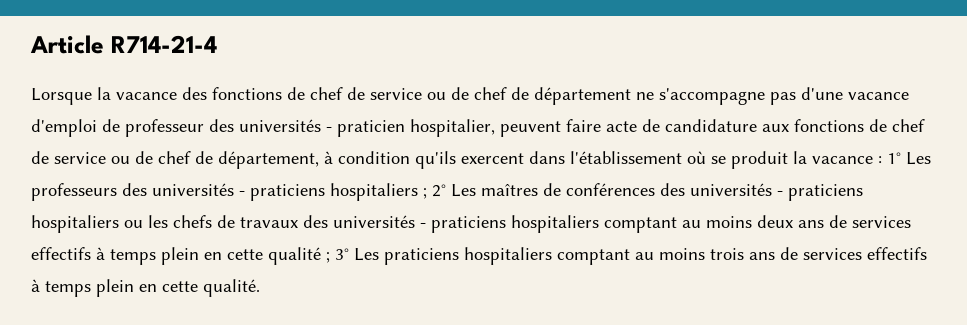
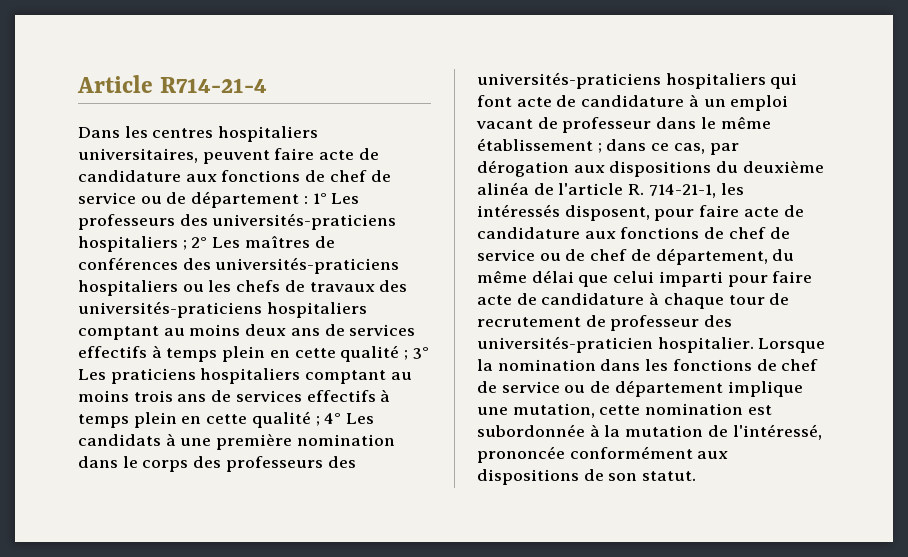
[31,87,909,105] [31,119,495,137] Lorsque la vacance des fonctions de chef de service ou de chef de département ne s'accompagne pas d'une vacance d'emploi de professeur des universités - praticien hospitalier, -> [78,126,319,142] [78,148,198,163] Dans les centres hospitaliers universitaires,
[158,151,873,169] chef de département, à condition qu'ils exercent dans l'établissement où se produit la vacance -> [191,191,300,208] département
[152,183,325,201] universités - praticiens -> [212,213,397,230] universités-praticiens
[690,183,863,201] universités - praticiens -> [215,257,400,274] universités-praticiens
[333,215,506,233] universités - praticiens -> [78,301,262,318] universités-praticiens
[203,279,260,297] qualité. -> [251,411,375,428] [78,433,395,450] [78,456,356,472] [477,72,798,89] [477,94,789,111] [476,116,771,133] [477,138,739,155] [477,160,824,177] [477,182,744,198] [477,204,804,221] [477,227,790,239] [477,248,795,265] [477,270,813,287] [477,292,790,309] [477,315,733,331] [477,336,826,353] [477,359,819,371] [477,380,803,397] [477,403,772,418] [477,424,822,440] [477,446,729,463] [477,469,697,485] qualité ; 4° Les candidats à une première nomination dans le corps des professeurs des universités-praticiens hospitaliers qui font acte de candidature à un emploi vacant de professeur dans le même établissement ; dans ce cas, par dérogation aux dispositions du deuxième alinéa de l'article R. 714-21-1, les intéressés disposent, pour faire acte de candidature aux fonctions de chef de service ou de chef de département, du même délai que celui imparti pour faire acte de candidature à chaque tour de recrutement de professeur des universités-praticien hospitalier. Lorsque la nomination dans les fonctions de chef de service ou de département implique une mutation, cette nomination est subordonnée à la mutation de l'intéressé, prononcée conformément aux dispositions de son statut.

